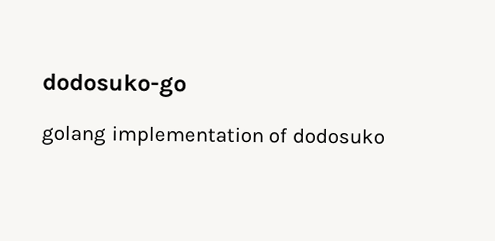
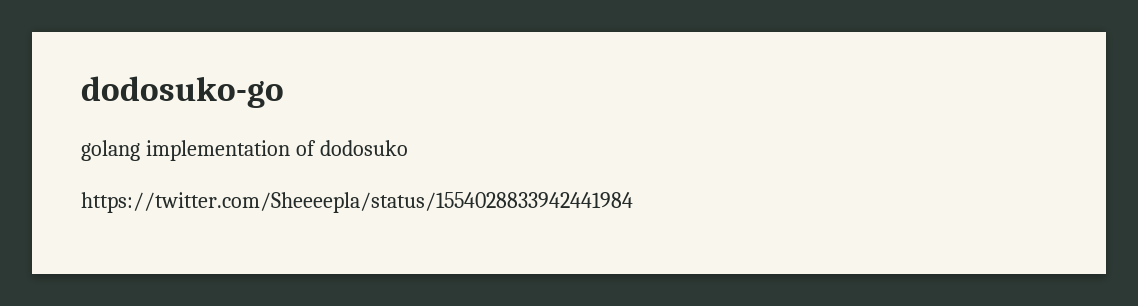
(385, 136) none -> [81,192,633,213] // https://twitter.com/Sheeeepla/status/1554028833942441984

